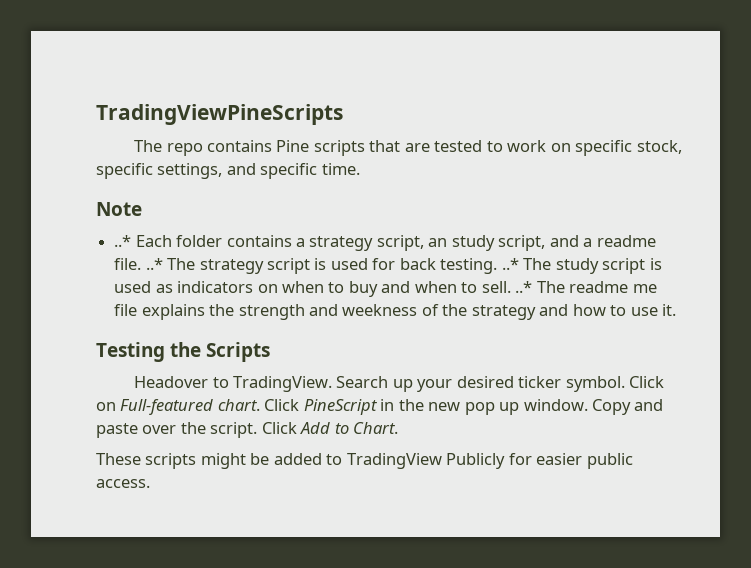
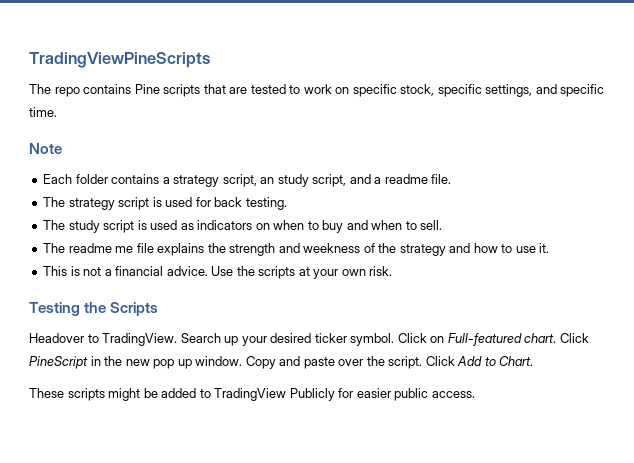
[114,235,132,247] ..* -> (62, 148) none
[145,258,163,270] ..* -> (452, 179) //
[501,258,519,270] ..* -> (287, 203) //
[515,281,533,293] ..* -> (443, 225) //
(677, 310) none -> [43,266,393,279] // This is not a financial advice. Use the scripts at your own risk.

